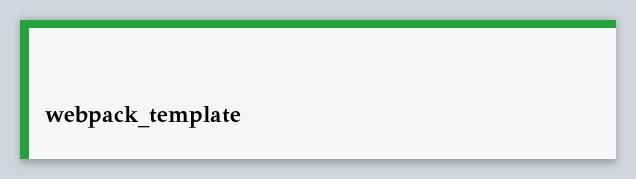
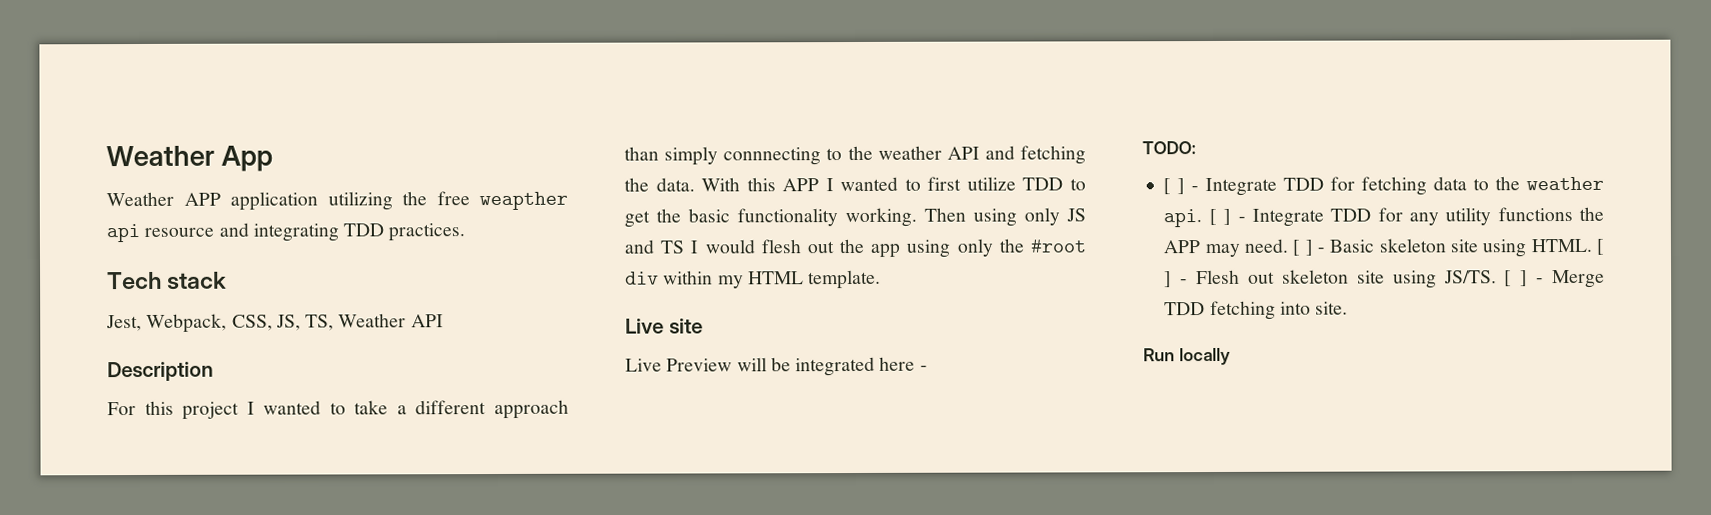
[45,106,241,128] webpack_template -> [106,145,274,172] [106,191,568,211] [106,222,466,243] [107,271,228,290] [106,313,444,333] [107,361,214,382] [107,399,569,420] [624,145,1086,166] [624,176,1086,192] [624,207,1086,228] [624,238,1086,258] [625,269,882,290] [625,318,703,334] [625,356,928,377] [1142,141,1196,155] [1163,176,1604,197] [1163,206,1604,228] [1163,238,1604,258] [1164,269,1605,289] [1164,300,1349,321] [1143,347,1231,366] Weather App // Weather APP application utilizing the free weapther api resource and integrating TDD practices. // Tech stack // Jest, Webpack, CSS, JS, TS, Weather API // Description // For this project I wanted to take a different approach than simply connnecting to the weather API and fetching the data. With this APP I wanted to first utilize TDD to get the basic functionality working. Then using only JS and TS I would flesh out the app using only the #root div within my HTML template. // Live site // Live Preview will be integrated here - // TODO: // [ ] - Integrate TDD for fetching data to the weather api. [ ] - Integrate TDD for any utility functions the APP may need. [ ] - Basic skeleton site using HTML. [ ] - Flesh out skeleton site using JS/TS. [ ] - Merge TDD fetching into site. // Run locally

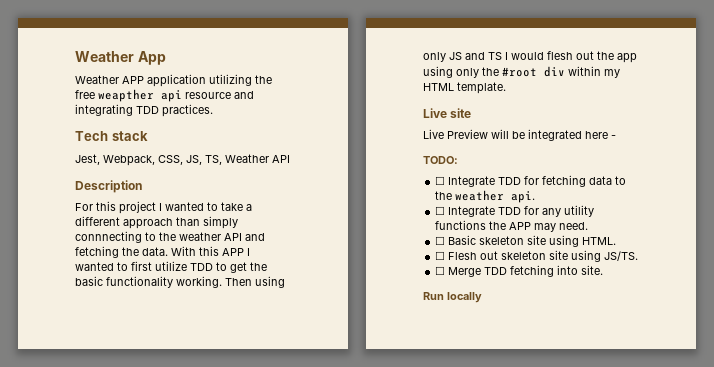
[1163,178,1200,195] [ ] - -> [435,176,446,185] ☐
[1208,208,1246,226] [ ] - -> [435,206,446,215] // ☐
[1292,239,1326,256] [ ] - -> [435,236,446,245] // ☐
[1596,238,1604,255] [1164,271,1189,288] [ ] - -> [435,251,446,260] // ☐
[1504,270,1545,287] [ ] - -> [435,266,446,275] // ☐

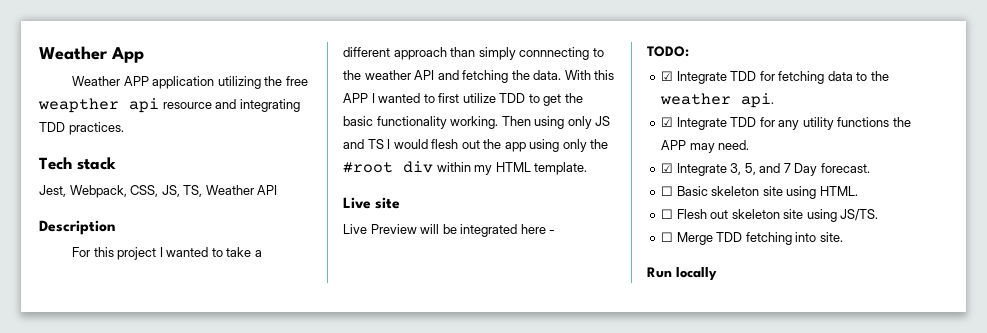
[435,176,446,185] ☐ -> [661,71,674,81] ☑
[435,206,446,215] ☐ -> [661,117,674,127] ☑
(589, 226) none -> [661,163,870,176] // ☑ Integrate 3, 5, and 7 Day forecast.

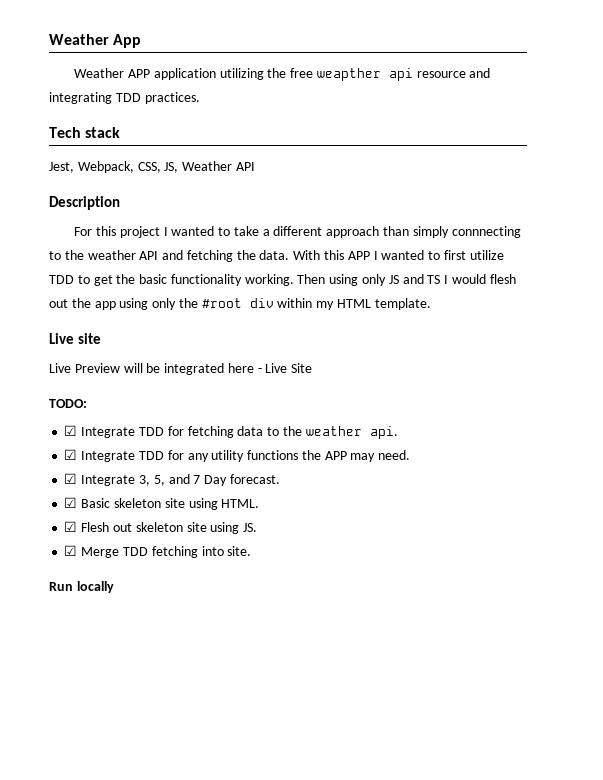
[183,185,203,197] TS, -> (179, 167) none
(556, 231) none -> [265,363,313,373] Live Site
[661,186,674,196] ☐ -> [64,497,78,508] ☑
[661,209,674,219] ☐ -> [64,521,78,532] ☑
[840,209,879,221] [661,232,674,242] JS/TS. // ☐ -> [243,523,258,532] [64,545,78,556] JS. // ☑

